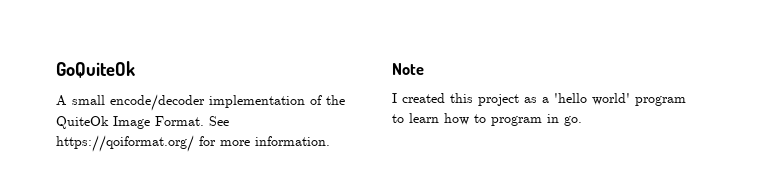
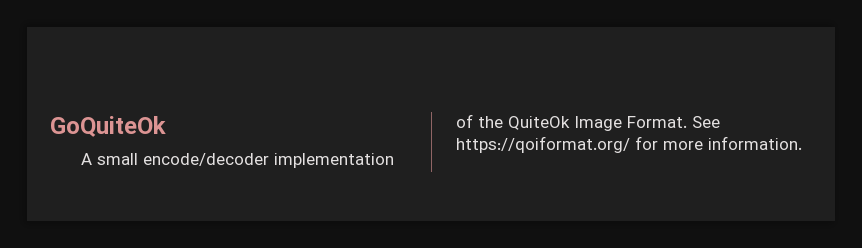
[392,63,424,75] [392,93,686,106] [392,113,582,126] // Note // I created this project as a 'hello world' program to learn how to program in go. -> (802, 143) none

